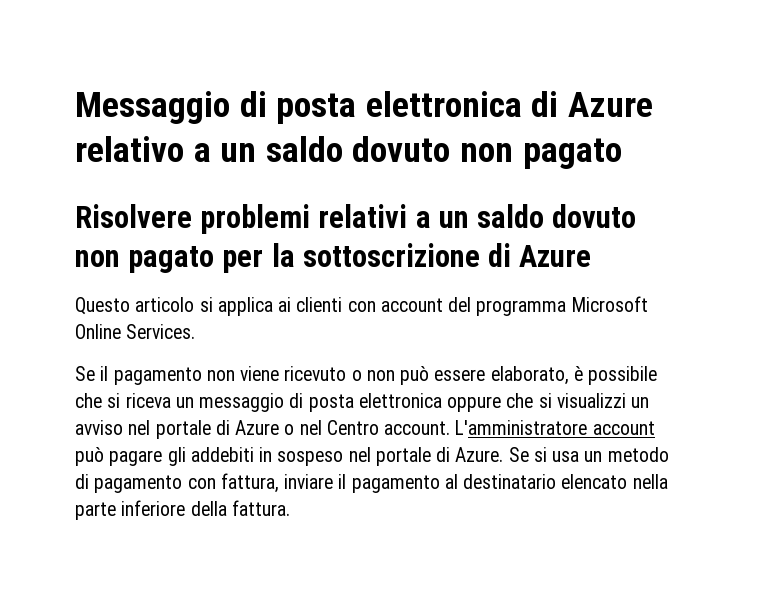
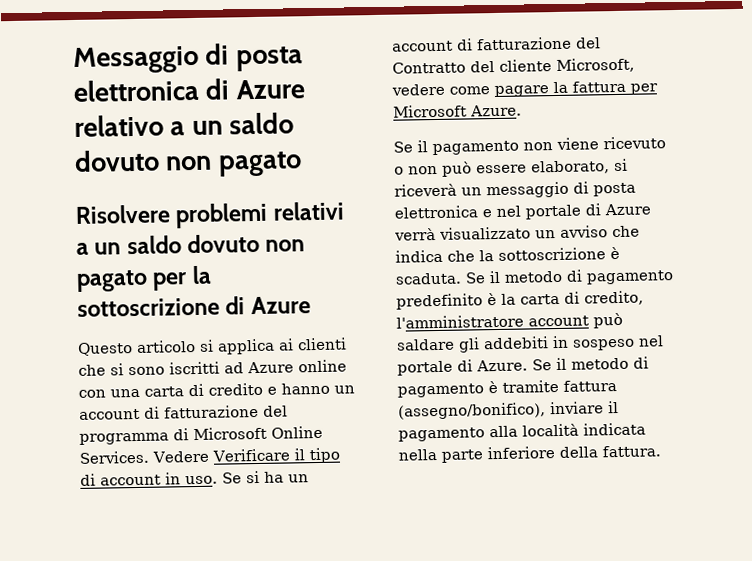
[347,298,443,312] con account -> [78,359,347,376] [78,382,355,398] [79,404,259,420] che si sono iscritti ad Azure online con una carta di credito e hanno un account di fatturazione
(567, 308) none -> [173,428,189,441] di
(196, 331) none -> [152,447,341,464] [80,470,309,486] [392,36,601,52] [392,57,635,74] [391,80,658,98] [393,104,522,118] Vedere Verificare il tipo di account in uso. Se si ha un account di fatturazione del Contratto del cliente Microsoft, vedere come pagare la fattura per Microsoft Azure.
[573,366,658,385] [75,393,171,408] è possibile che si riceva -> [614,158,628,172] [394,183,457,197] si riceverà
[447,393,650,412] [75,420,588,439] oppure che si visualizzi un avviso nel portale di Azure o nel Centro account. L'amministratore -> [482,203,651,220] [394,225,640,241] [395,246,620,263] [395,269,674,285] [396,290,644,310] [396,314,524,329] e nel portale di Azure verrà visualizzato un avviso che indica che la sottoscrizione è scaduta. Se il metodo di pagamento predefinito è la carta di credito, l'amministratore
[109,450,163,466] pagare -> [396,338,455,351] saldare
[533,447,669,462] [75,473,628,493] si usa un metodo di pagamento con fattura, inviare il pagamento al destinatario elencato -> [556,356,649,371] [397,379,617,398] [398,401,619,420] [398,422,646,442] il metodo di pagamento è tramite fattura (assegno/bonifico), inviare il pagamento alla località indicata

